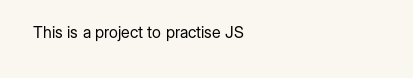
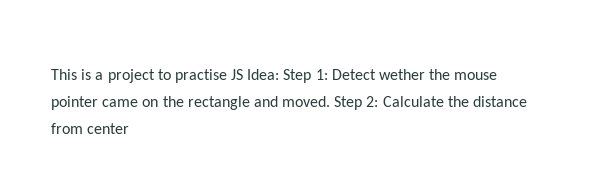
(244, 32) none -> [247,69,498,83] [51,96,528,110] [51,123,130,134] Idea: Step 1: Detect wether the mouse pointer came on the rectangle and moved. Step 2: Calculate the distance from center

